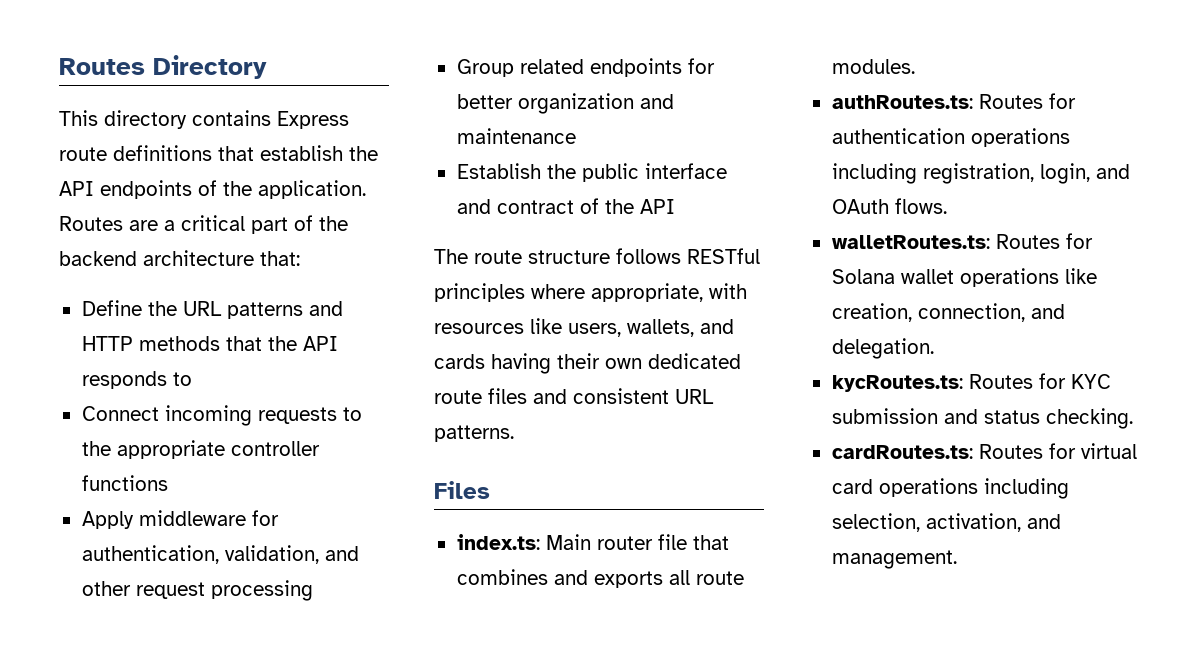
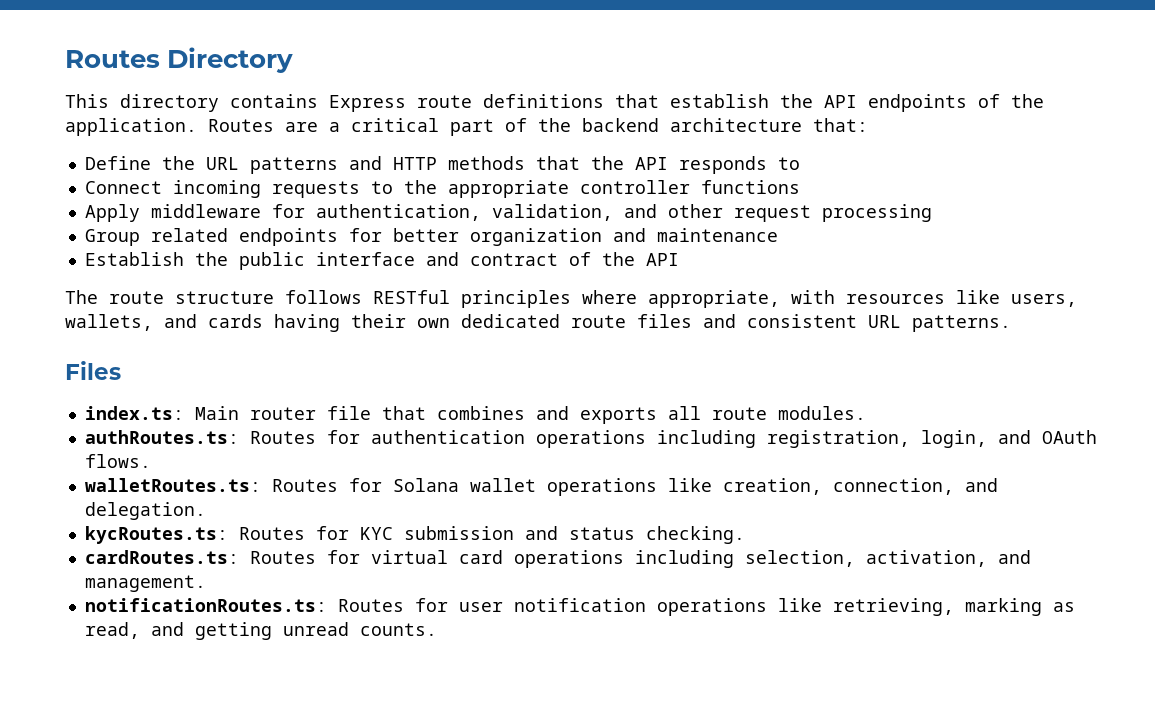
(957, 559) none -> [84,598,1075,616] [84,622,437,640] // notificationRoutes.ts: Routes for user notification operations like retrieving, marking as read, and getting unread counts.

